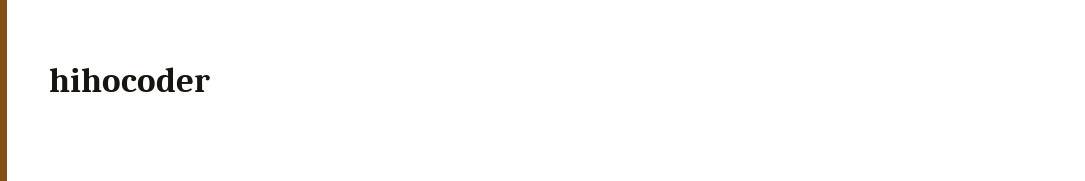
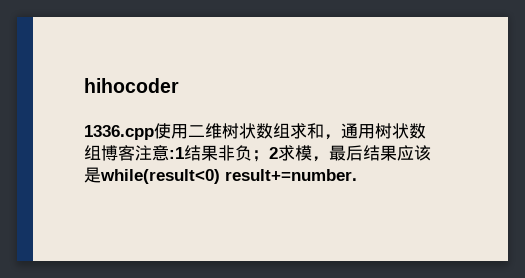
(210, 79) none -> [84,123,426,140] [84,145,431,162] [84,167,357,184] // 1336.cpp使用二维树状数组求和，通用树状数组博客注意:1结果非负；2求模，最后结果应该是while(result<0) result+=number.

